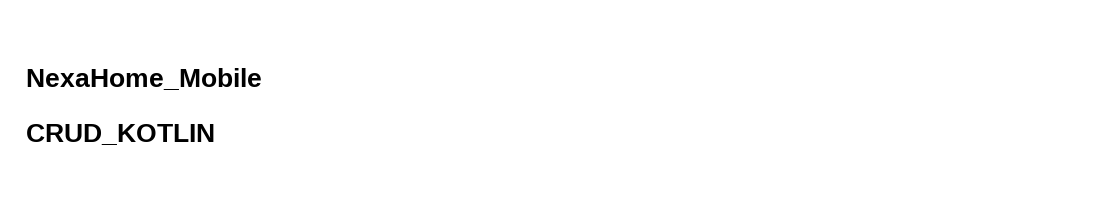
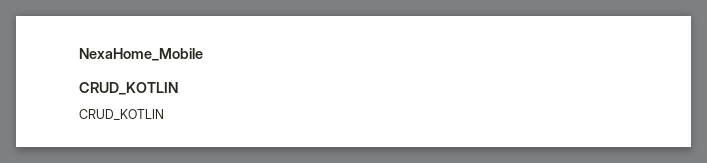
(215, 134) none -> [79,109,164,120] // CRUD_KOTLIN

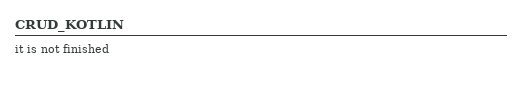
[79,48,203,61] NexaHome_Mobile // -> (15, 26) none
[79,109,164,120] CRUD_KOTLIN -> [15,44,109,53] it is not finished

